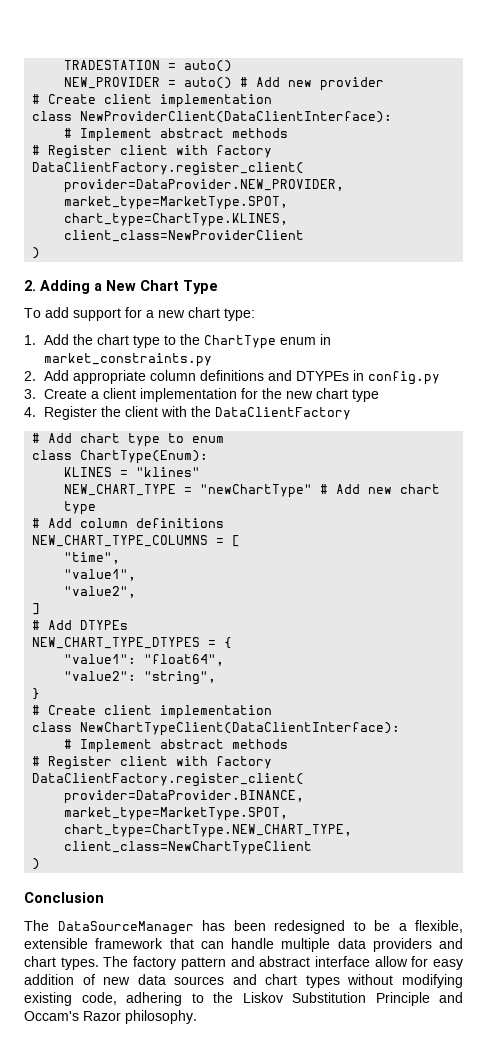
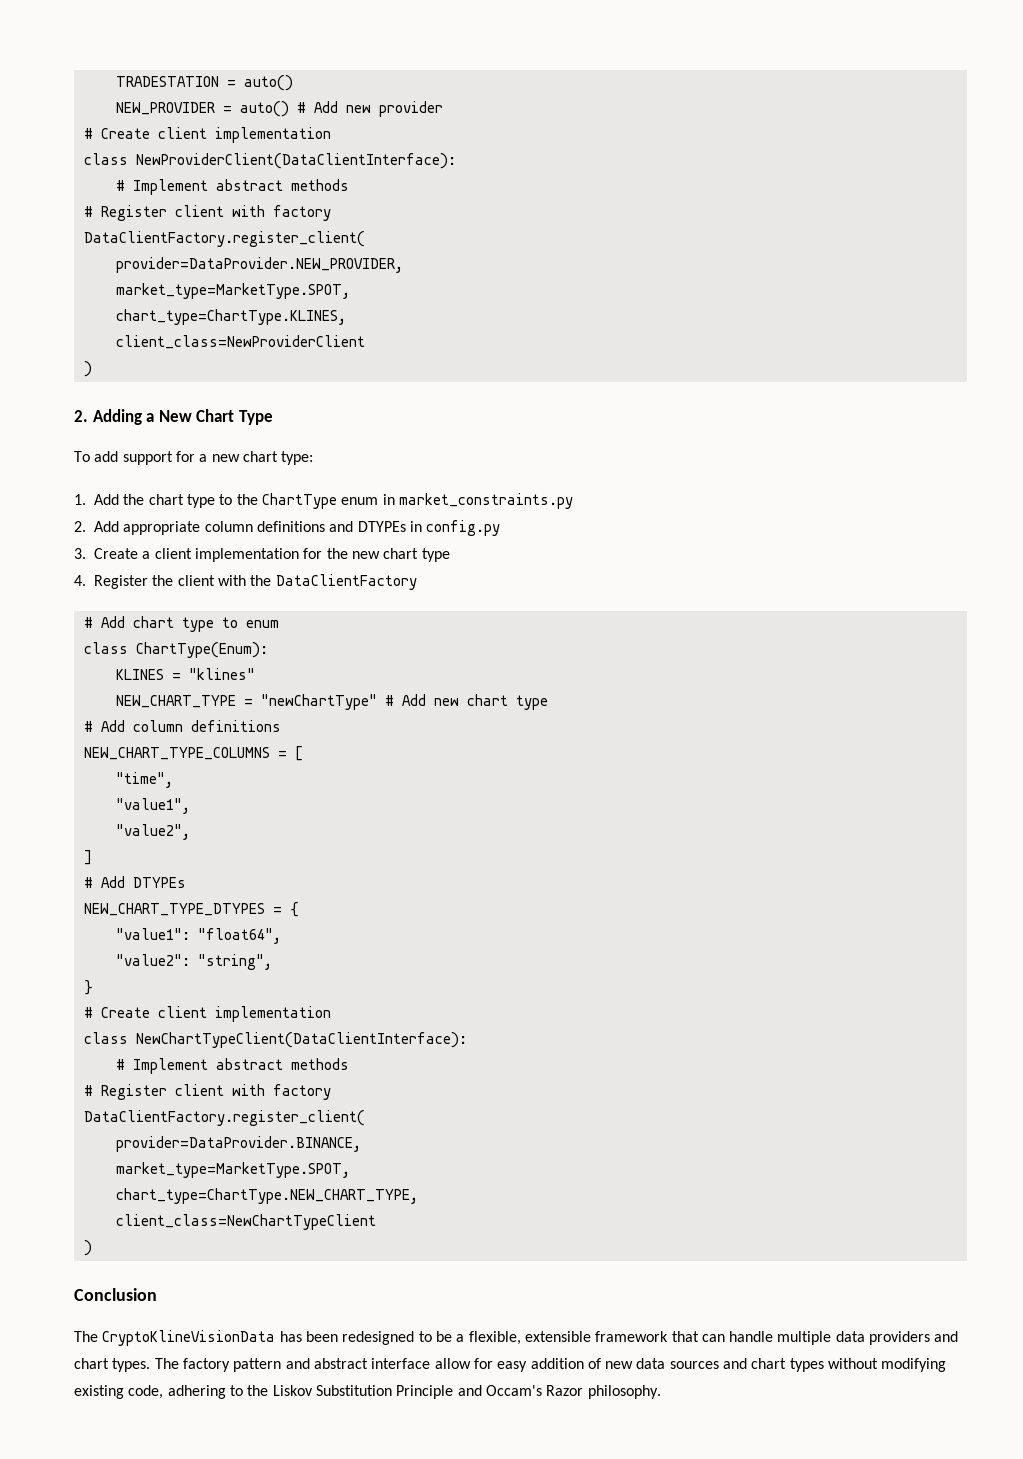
[57,921,194,935] DataSourceManager -> [102,1330,276,1346] CryptoKlineVisionData

